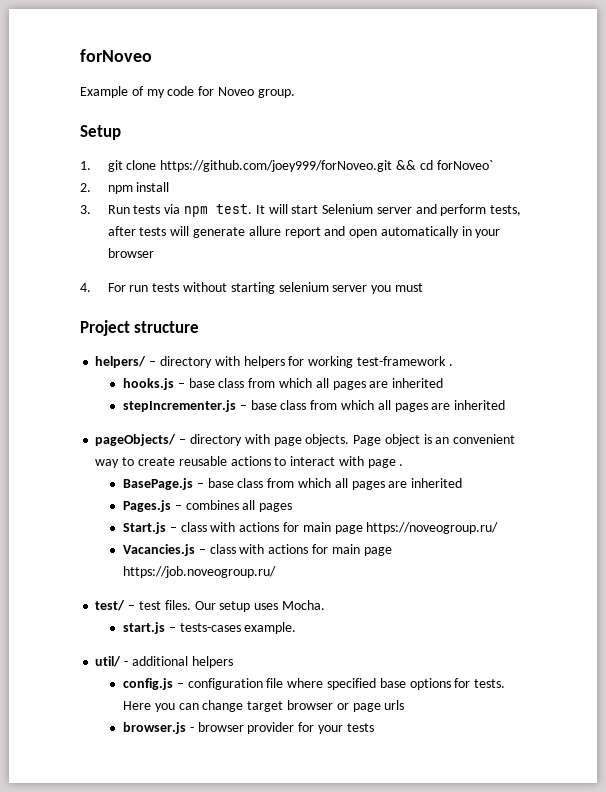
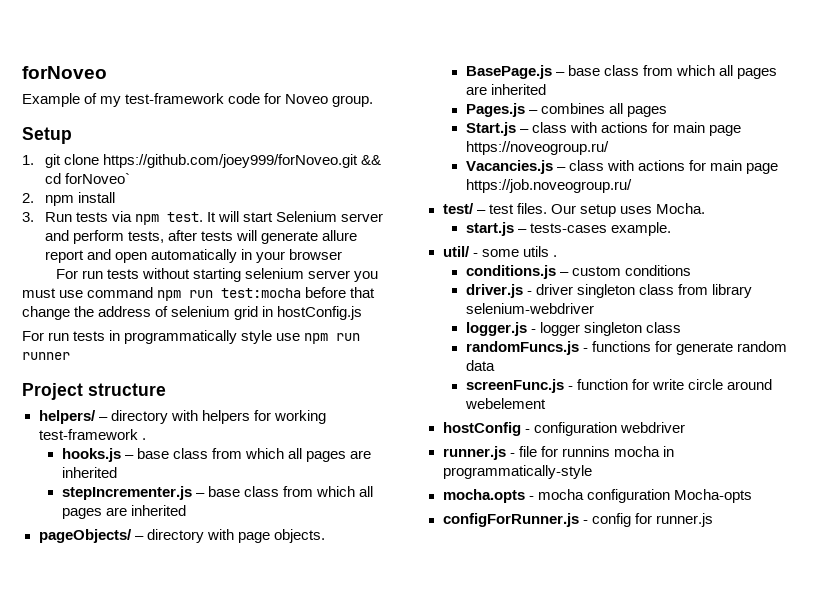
(165, 93) none -> [125,93,225,104] test-framework
[80,283,91,292] 4. -> (343, 254) none
(423, 287) none -> [59,287,376,301] [22,306,363,320] [22,330,361,344] [22,352,70,360] use command npm run test:mocha before that change the address of selenium grid in hostConfig.js // For run tests in programmatically style use npm run runner
[353,434,516,446] [95,456,404,468] Page object is an convenient way to create reusable actions to interact with page . -> (325, 536) none
[131,656,233,668] [123,678,506,690] [123,700,405,712] [123,722,374,734] additional helpers // config.js – configuration file where specified base options for tests. Here you can change target browser or page urls // browser.js - browser provider for your tests -> [481,246,557,257] [465,265,691,279] [465,284,752,298] [465,303,594,314] [465,322,681,336] [465,341,787,355] [465,360,495,371] [465,379,772,393] [464,398,546,409] [442,422,685,436] [442,446,674,460] [442,465,592,479] [442,489,752,503] [442,513,713,527] some utils . // conditions.js – custom conditions // driver.js - driver singleton class from library selenium-webdriver // logger.js - logger singleton class // randomFuncs.js - functions for generate random data // screenFunc.js - function for write circle around webelement // hostConfig - configuration webdriver // runner.js - file for runnins mocha in programmatically-style // mocha.opts - mocha configuration Mocha-opts // configForRunner.js - config for runner.js

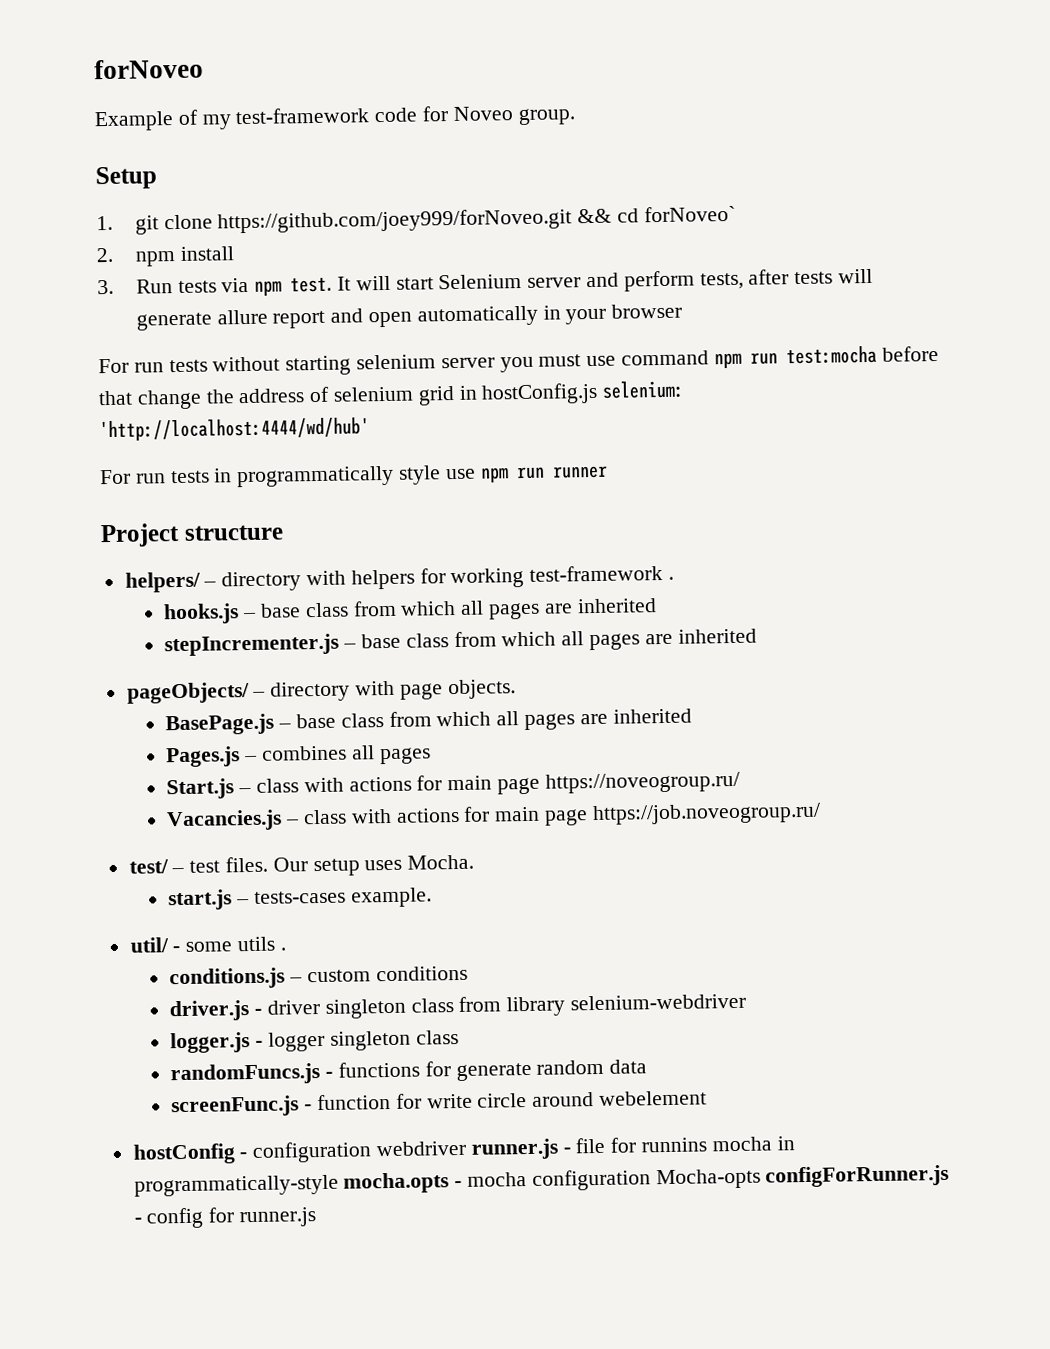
(363, 313) none -> [602,380,686,399] [99,417,370,442] selenium: 'http://localhost:4444/wd/hub'
(685, 427) // -> (467, 1148) none
(592, 472) // -> (339, 1185) none
(752, 496) // -> (761, 1179) none

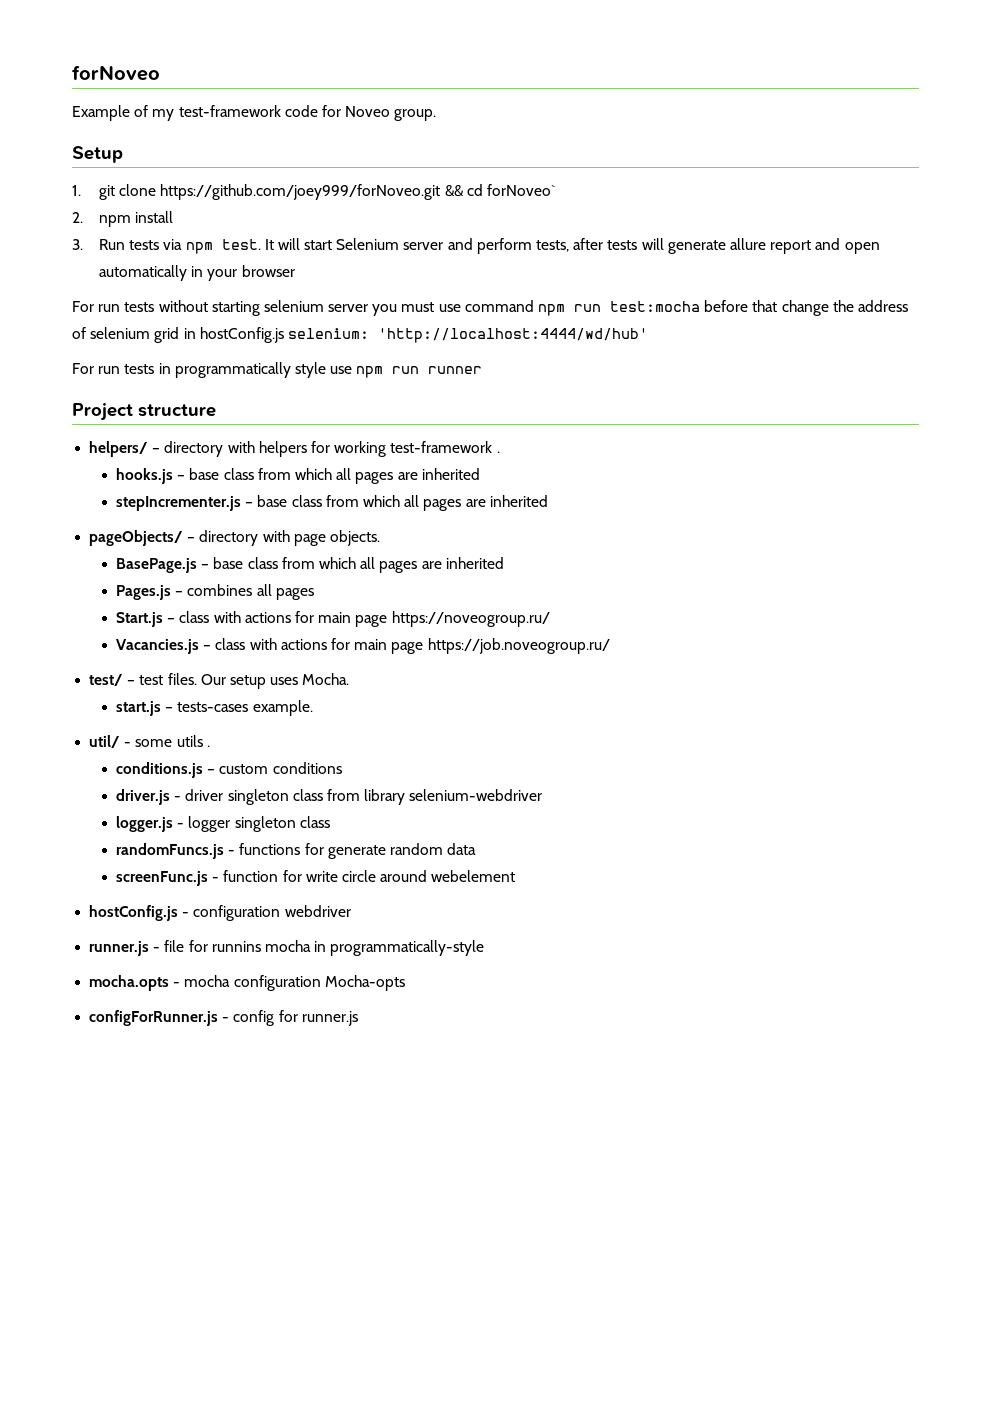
[132,1143,236,1165] hostConfig -> [89,905,179,921] hostConfig.js
(467, 1148) none -> (351, 911) //
(339, 1185) none -> (485, 948) //
(761, 1179) none -> (405, 983) //

